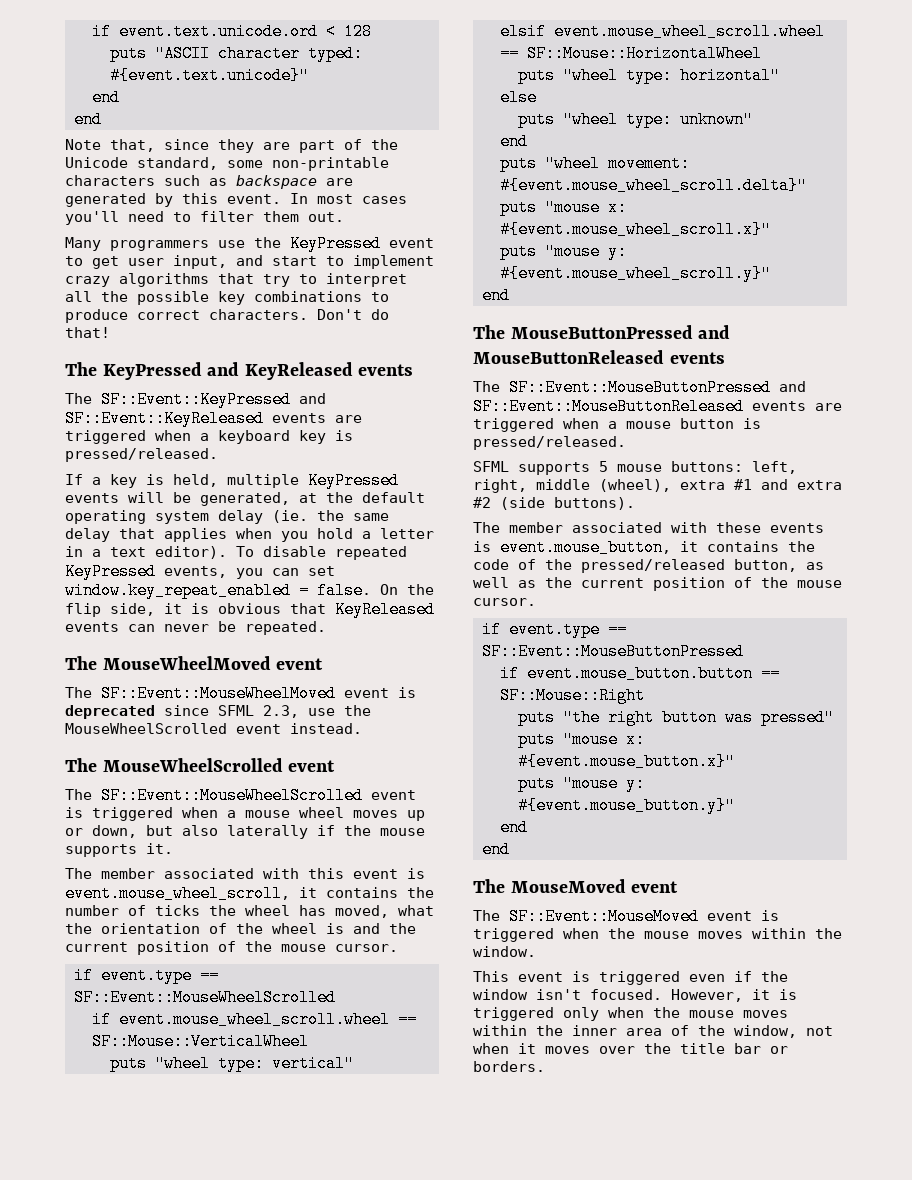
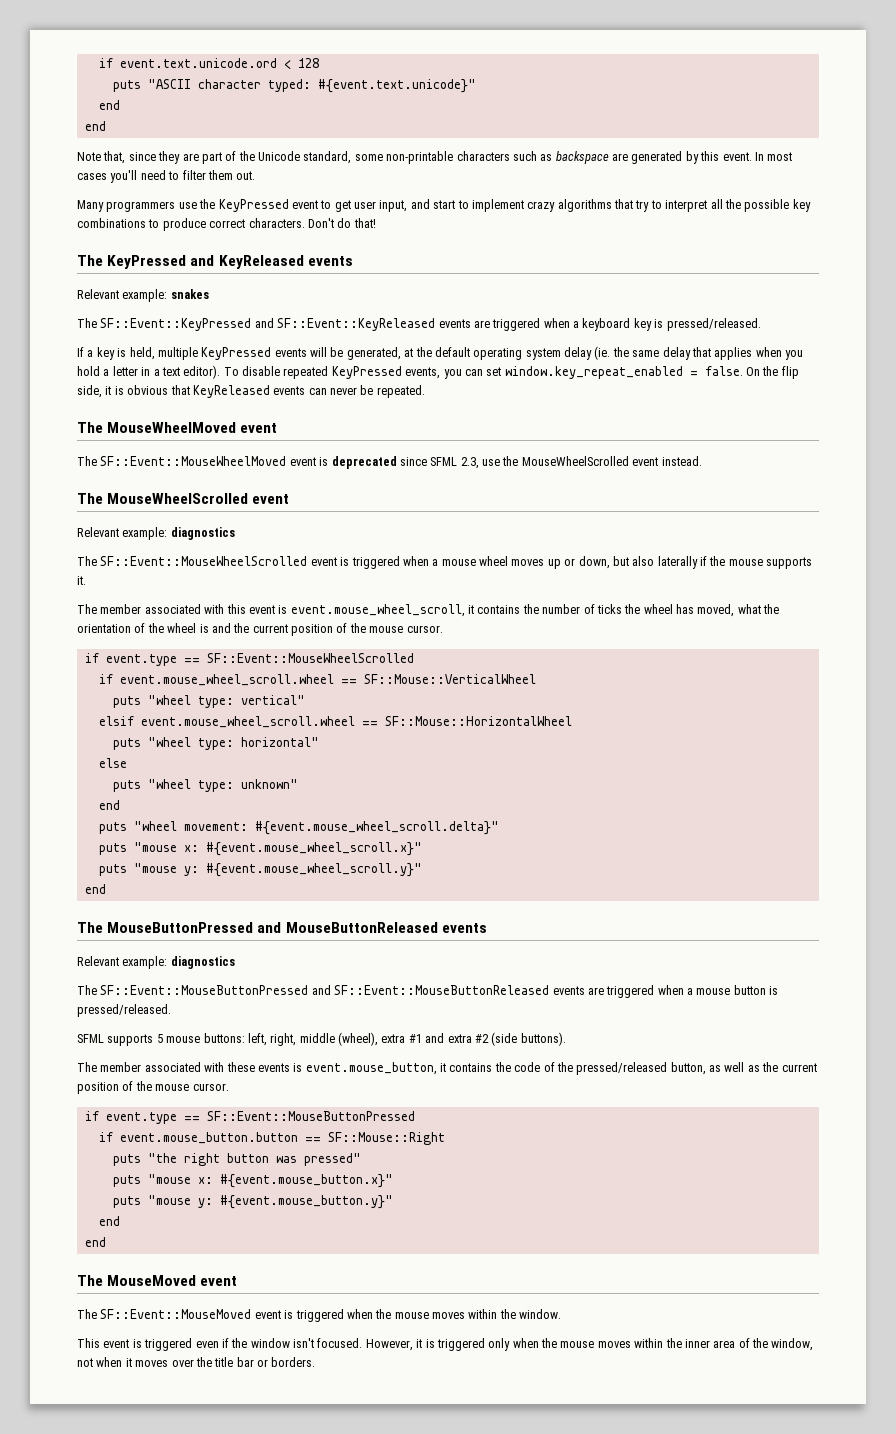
(414, 370) none -> [77,289,209,302] // Relevant example: snakes
(336, 766) none -> [77,527,235,540] // Relevant example: diagnostics
(725, 358) none -> [77,956,235,969] // Relevant example: diagnostics

